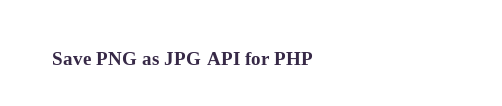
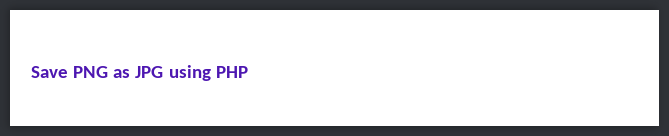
[206,52,270,65] API for -> [168,65,211,81] using

